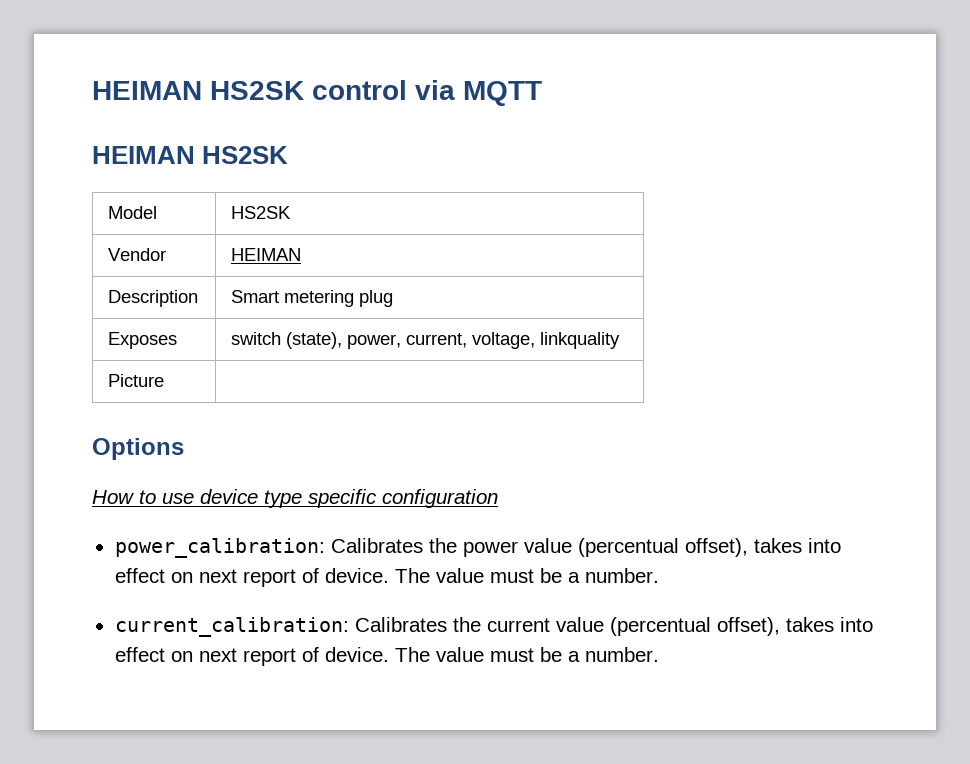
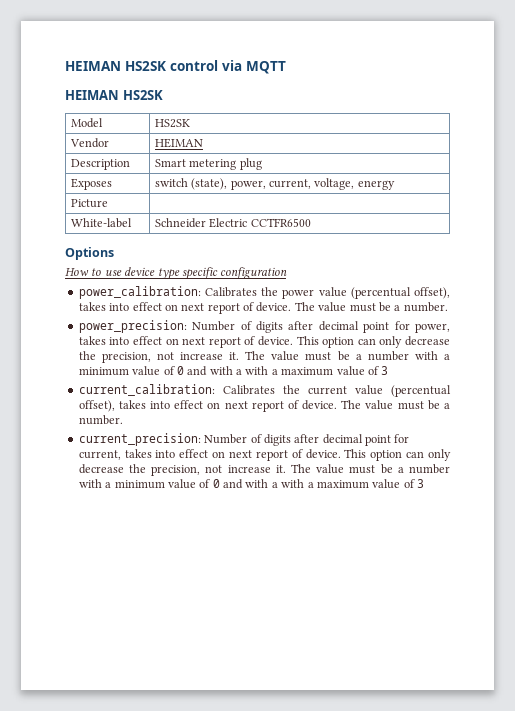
[540,332,621,349] linkquality -> [357,180,395,190] energy
(165, 380) none -> [70,218,132,228] [154,218,311,228] // White-label | Schneider Electric CCTFR6500
(659, 575) none -> [78,320,450,333] [78,336,451,348] [78,351,451,363] [78,366,389,376] // power_precision: Number of digits after decimal point for power, takes into effect on next report of device. This option can only decrease the precision, not increase it. The value must be a number with a minimum value of 0 and with a with a maximum value of 3
(659, 654) none -> [78,433,410,446] [78,449,451,461] [78,464,450,476] [78,479,424,489] // current_precision: Number of digits after decimal point for current, takes into effect on next report of device. This option can only decrease the precision, not increase it. The value must be a number with a minimum value of 0 and with a with a maximum value of 3

